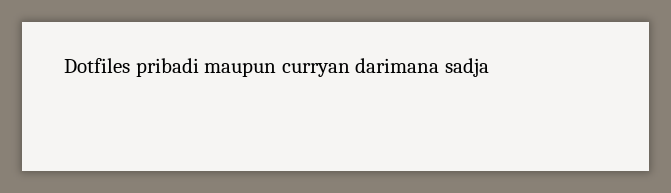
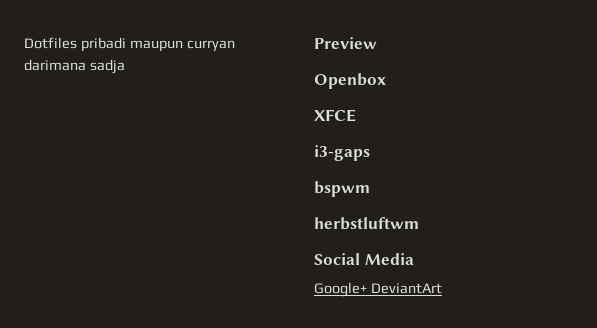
(489, 67) none -> [314,37,377,49] [314,73,386,89] [314,109,356,122] [314,145,370,161] [314,181,370,197] [314,217,419,230] [314,253,414,265] [314,282,442,297] // Preview // Openbox // XFCE // i3-gaps // bspwm // herbstluftwm // Social Media // Google+ DeviantArt

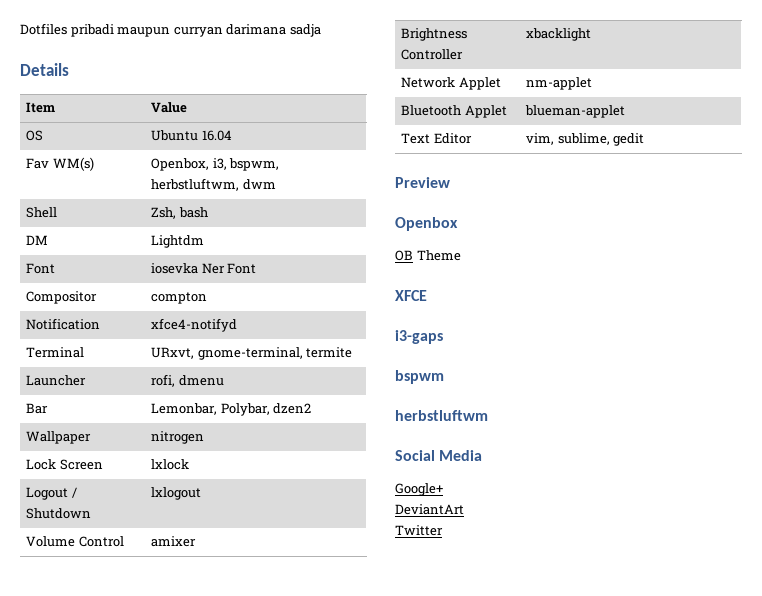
(125, 66) none -> [20,63,69,76] [26,102,56,113] [151,102,188,113] [26,130,44,141] [151,130,232,141] [26,157,94,171] [151,158,280,171] [151,178,276,191] [26,207,58,218] [151,207,208,219] [26,235,49,245] [151,235,205,248] [26,263,56,274] [151,263,257,274] [26,291,98,304] [151,292,208,304] [26,318,101,330] [151,318,238,332] [26,347,85,358] [151,347,353,360] [26,375,87,386] [151,374,224,387] [26,403,49,414] [151,403,312,416] [26,431,92,444] [151,431,205,444] [26,459,103,470] [151,459,190,470] [26,487,77,500] [26,508,92,519] [151,487,202,500] [26,536,124,547] [151,536,197,547] [401,28,468,41] [401,49,464,60] [526,28,592,41] [401,77,501,90] [526,77,593,90] [401,105,507,118] [525,105,626,118] [401,133,472,144] [526,133,645,146] // Details // Item | Value // OS | Ubuntu 16.04 // Fav WM(s) | Openbox, i3, bspwm, herbstluftwm, dwm // Shell | Zsh, bash // DM | Lightdm // Font | iosevka Ner Font // Compositor | compton // Notification | xfce4-notifyd // Terminal | URxvt, gnome-terminal, termite // Launcher | rofi, dmenu // Bar | Lemonbar, Polybar, dzen2 // Wallpaper | nitrogen // Lock Screen | lxlock // Logout / Shutdown | lxlogout // Volume Control | amixer // Brightness Controller | xbacklight // Network Applet | nm-applet // Bluetooth Applet | blueman-applet // Text Editor | vim, sublime, gedit
(386, 81) none -> [395,250,461,261] // OB Theme
(367, 289) none -> (443, 489) //
(442, 288) none -> [395,525,443,536] // Twitter

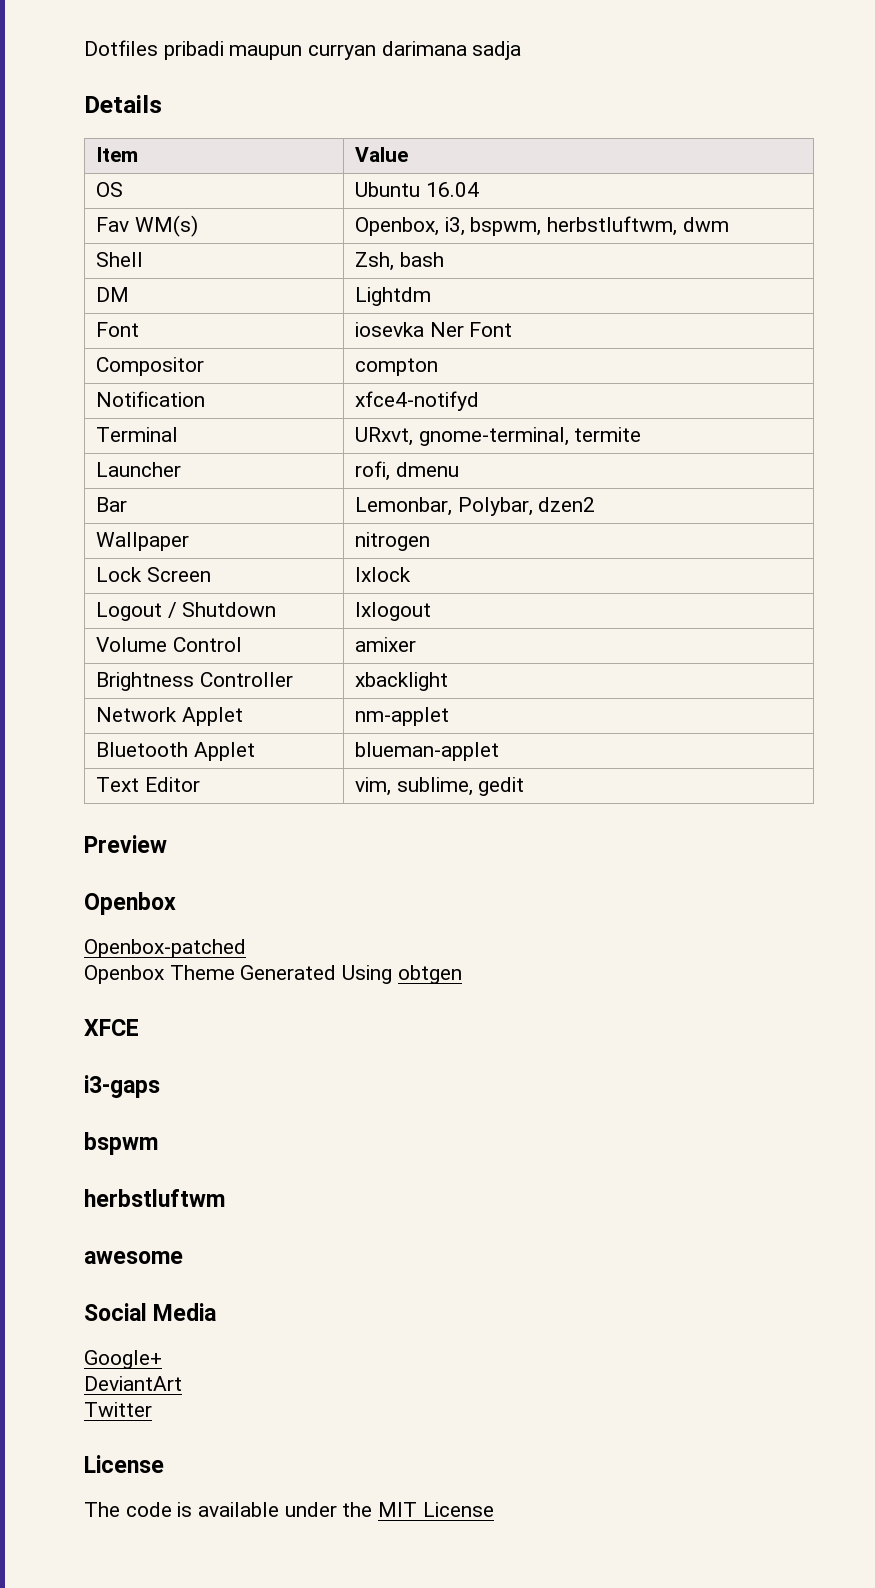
[395,250,413,261] OB -> [84,939,246,958] [84,965,164,984] Openbox-patched // Openbox
(461, 255) none -> [240,965,462,984] Generated Using obtgen
(488, 415) none -> [84,1251,183,1264] // awesome
(443, 530) none -> [84,1455,164,1473] [84,1502,494,1517] // License // The code is available under the MIT License

